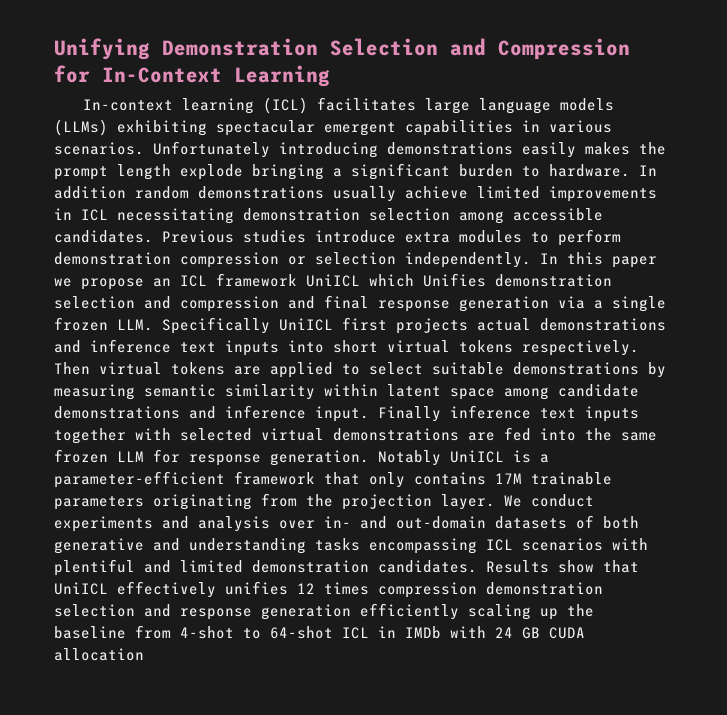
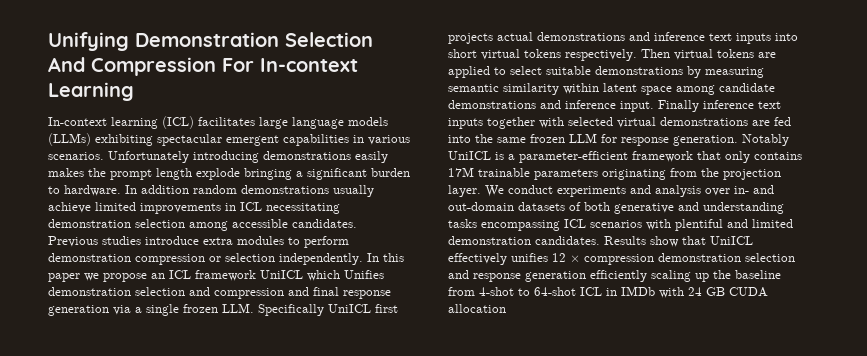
[450,38,630,60] [54,65,222,83] and Compression for In-Context -> [48,57,358,76] And Compression For In-context
[324,582,369,595] times -> [570,255,580,262] ×

